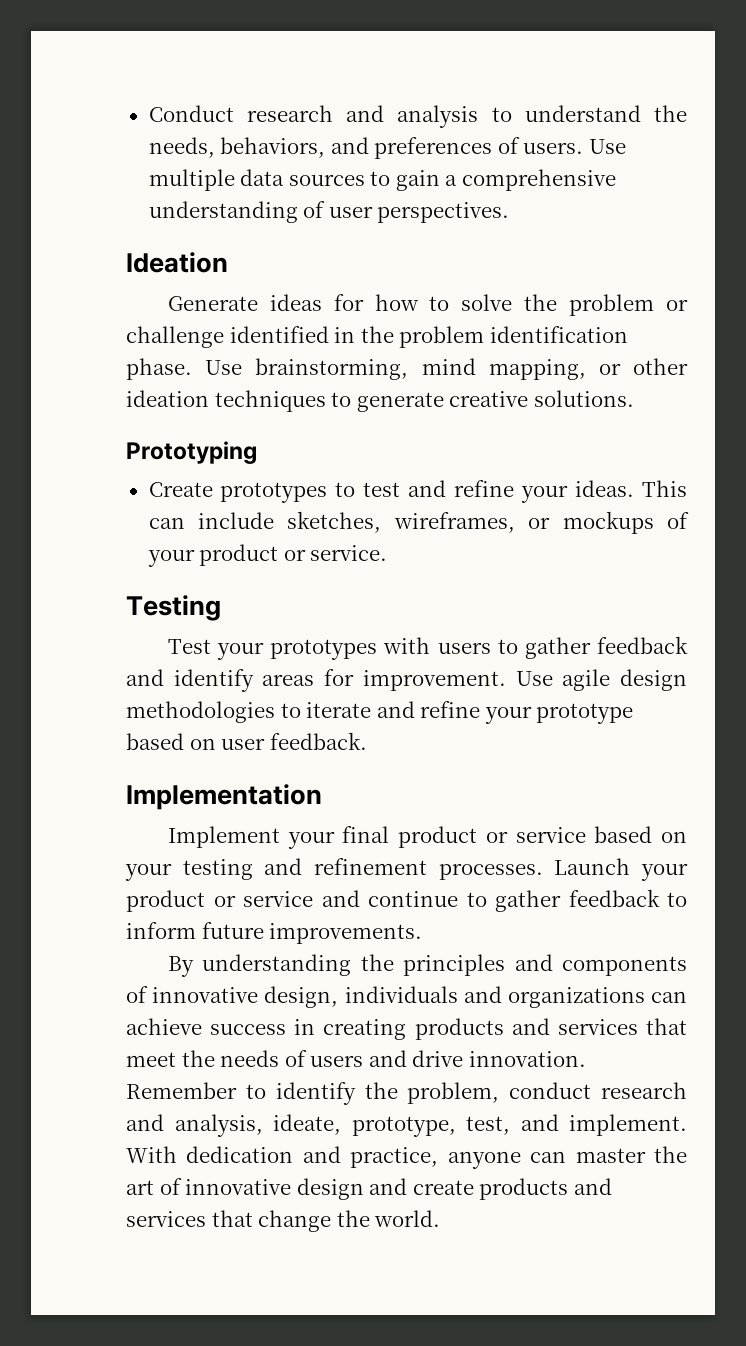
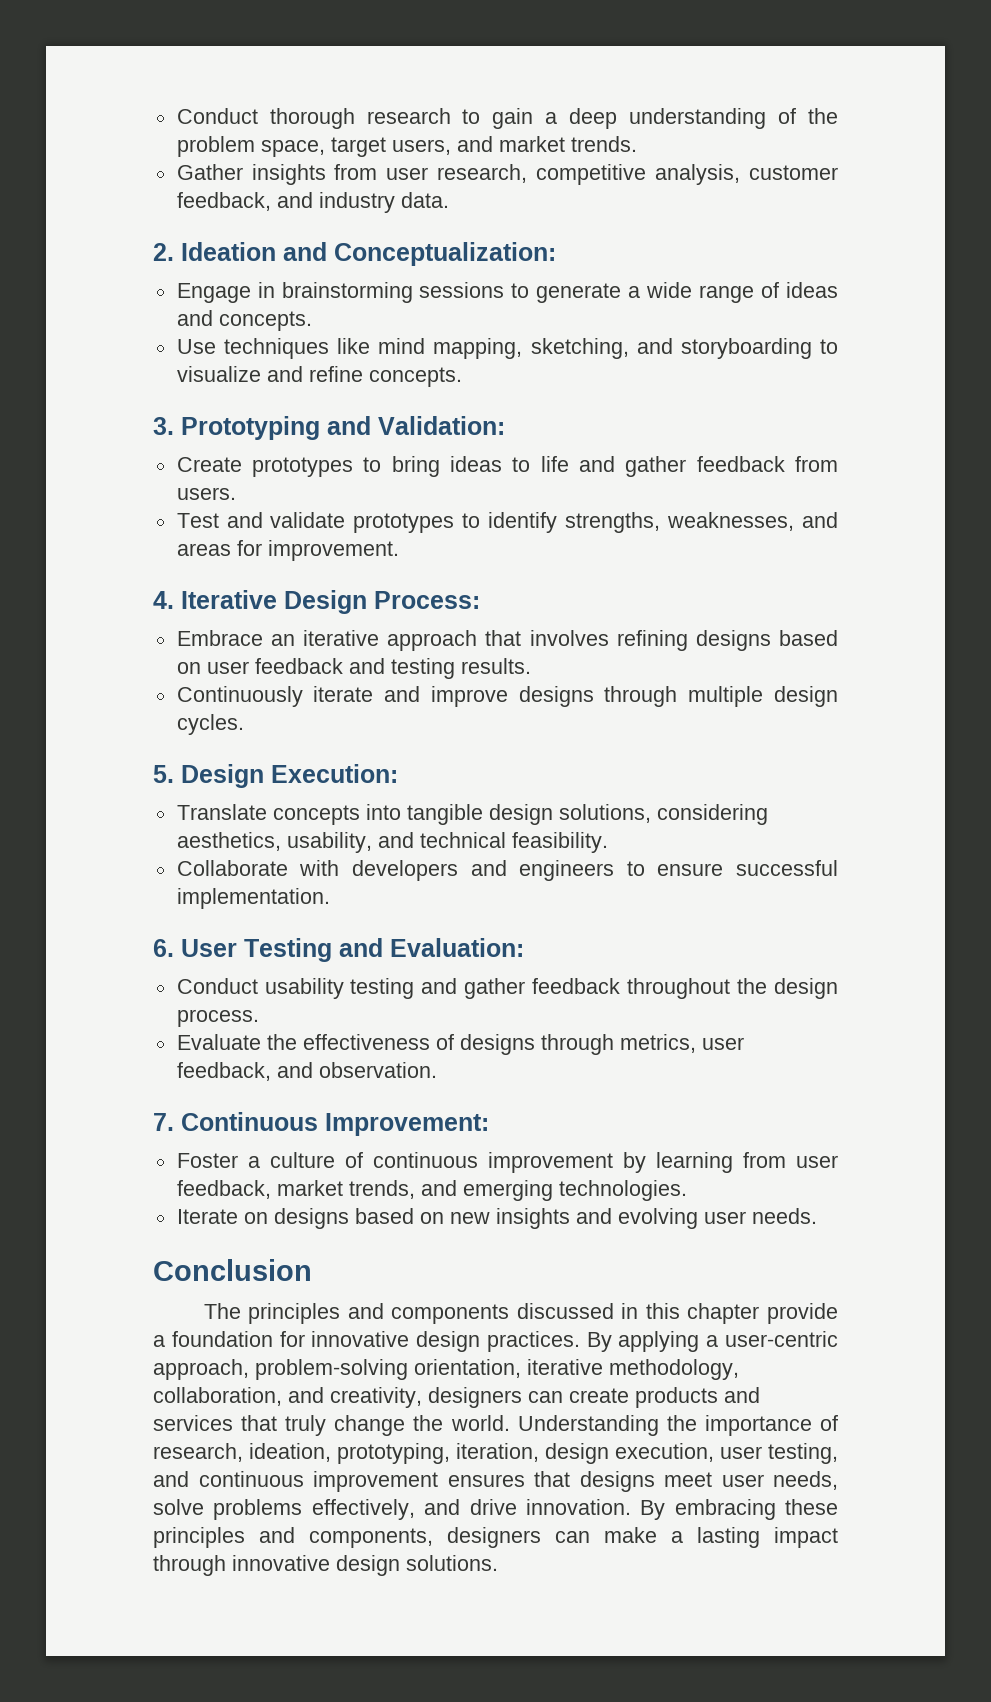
[148,105,688,128] [148,137,626,159] [148,169,365,191] Conduct research and analysis to understand the needs, behaviors, and preferences of users. Use multiple data sources -> [176,108,451,129] Conduct thorough research
[461,169,616,191] comprehensive -> [569,108,618,129] deep
[328,202,510,223] [126,252,228,273] [167,294,688,316] [126,326,628,348] [126,358,688,380] [126,390,634,412] user perspectives. // Ideation // Generate ideas for how to solve the problem or challenge identified in the problem identification phase. Use brainstorming, mind mapping, or other ideation techniques to generate creative solutions. // -> [808,108,839,124] [176,136,637,157] [176,164,838,185] [176,192,449,213] [153,242,556,266] [176,282,838,303] [176,310,312,331] [176,338,838,359] [176,366,462,387] [153,417,174,435] the problem space, target users, and market trends. // Gather insights from user research, competitive analysis, customer feedback, and industry data. // 2. Ideation and Conceptualization: // Engage in brainstorming sessions to generate a wide range of ideas and concepts. // Use techniques like mind mapping, sketching, and storyboarding to visualize and refine concepts. // 3.
(257, 452) none -> [327,416,505,435] and Validation:
[363,480,688,503] [148,511,689,534] [147,544,388,567] [126,595,221,621] [167,636,688,660] [126,669,687,692] [126,701,634,724] [126,732,367,750] [126,784,322,810] [167,826,687,849] [125,858,688,881] [126,889,687,912] [126,922,423,944] [167,954,687,977] [126,986,687,1008] [126,1018,688,1040] [126,1050,586,1067] [126,1082,687,1105] [126,1114,687,1137] [126,1146,688,1169] [126,1178,408,1200] test and refine your ideas. This can include sketches, wireframes, or mockups of your product or service. // Testing // Test your prototypes with users to gather feedback and identify areas for improvement. Use agile design methodologies to iterate and refine your prototype based on user feedback. // Implementation // Implement your final product or service based on your testing and refinement processes. Launch your product or service and continue to gather feedback to inform future improvements. // By understanding the principles and components of innovative design, individuals and organizations can achieve success in creating products and services that meet the needs of users and drive innovation. Remember to identify the problem, conduct research and analysis, ideate, prototype, test, and implement. With dedication and practice, anyone can master the art of innovative design and -> [391,456,838,477] [176,487,236,500] [176,512,838,533] [176,540,399,561] [153,590,480,614] [176,630,838,651] [176,658,531,679] [176,686,839,707] [176,714,244,735] [153,764,398,788] [176,804,768,825] [176,832,608,853] [176,860,838,881] [176,888,330,909] [153,938,524,962] [176,978,838,999] [176,1009,259,1027] [176,1034,744,1055] [176,1062,437,1081] [153,1112,489,1136] [176,1152,838,1173] [176,1180,687,1201] [176,1208,817,1229] [153,1259,312,1281] [203,1303,839,1324] [153,1331,838,1352] [153,1359,739,1380] [153,1387,563,1408] bring ideas to life and gather feedback from users. // Test and validate prototypes to identify strengths, weaknesses, and areas for improvement. // 4. Iterative Design Process: // Embrace an iterative approach that involves refining designs based on user feedback and testing results. // Continuously iterate and improve designs through multiple design cycles. // 5. Design Execution: // Translate concepts into tangible design solutions, considering aesthetics, usability, and technical feasibility. // Collaborate with developers and engineers to ensure successful implementation. // 6. User Testing and Evaluation: // Conduct usability testing and gather feedback throughout the design process. // Evaluate the effectiveness of designs through metrics, user feedback, and observation. // 7. Continuous Improvement: // Foster a culture of continuous improvement by learning from user feedback, market trends, and emerging technologies. // Iterate on designs based on new insights and evolving user needs. // Conclusion // The principles and components discussed in this chapter provide a foundation for innovative design practices. By applying a user-centric approach, problem-solving orientation, iterative methodology, collaboration, and creativity, designers can
(253, 1218) none -> [285,1415,327,1436] truly
(441, 1218) none -> [517,1415,838,1436] [153,1443,838,1464] [153,1471,838,1492] [153,1499,838,1520] [153,1527,838,1548] [153,1555,498,1576] Understanding the importance of research, ideation, prototyping, iteration, design execution, user testing, and continuous improvement ensures that designs meet user needs, solve problems effectively, and drive innovation. By embracing these principles and components, designers can make a lasting impact through innovative design solutions.

